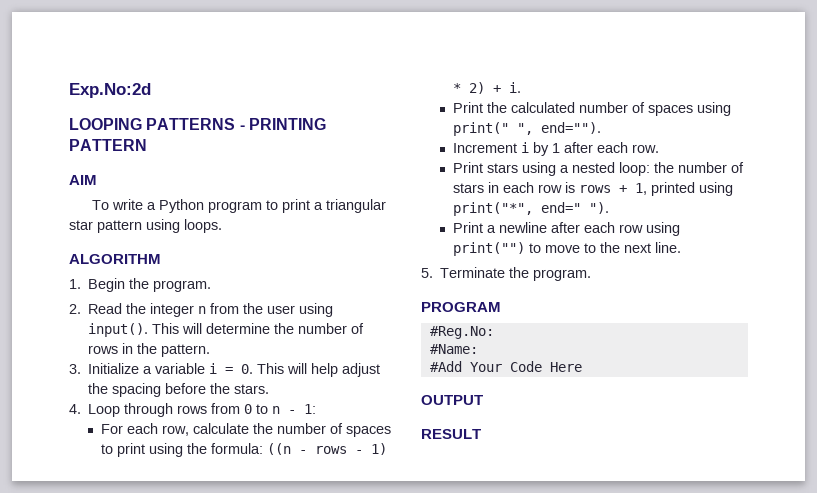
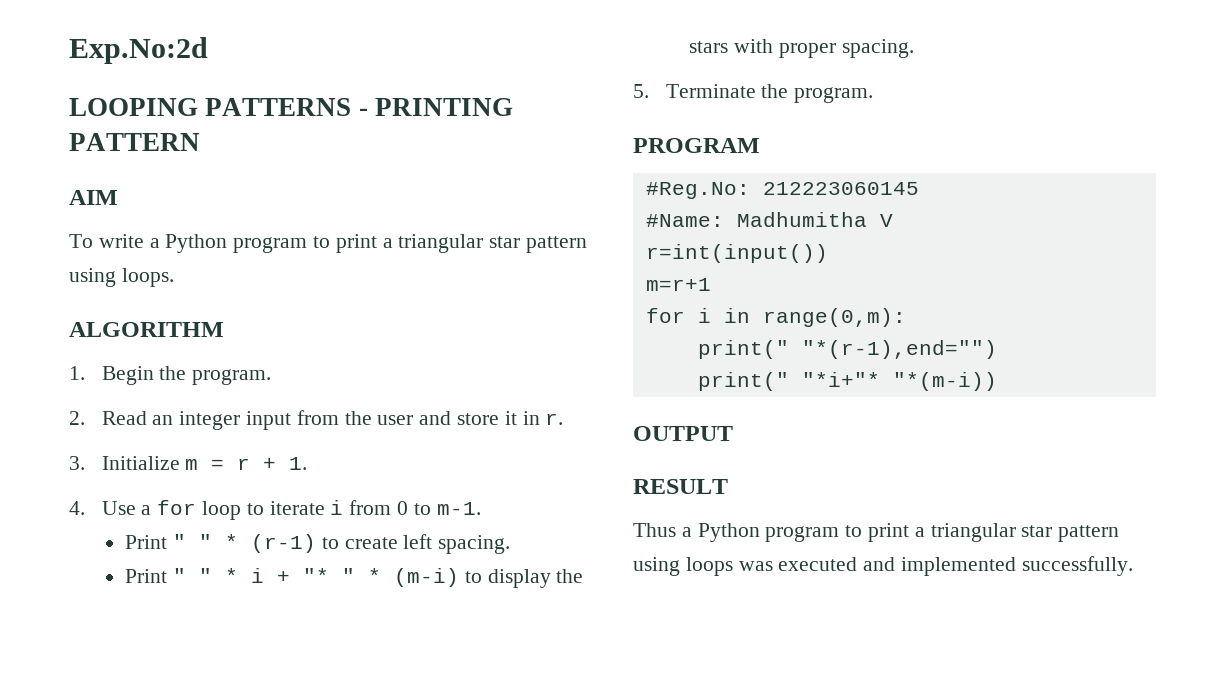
[126,303,334,317] [88,323,365,337] [88,343,211,357] [69,363,381,377] [88,383,270,397] [69,403,317,417] [100,423,391,437] [100,443,387,457] [452,82,521,94] [452,102,731,116] [452,122,601,136] [452,142,659,156] [452,162,744,176] [452,182,733,196] [452,202,609,216] [452,222,680,236] [452,242,681,256] the integer n from the user using input(). This will determine the number of rows in the pattern. // 3. Initialize a variable i = 0. This will help adjust the spacing before the stars. // 4. Loop through rows from 0 to n - 1: // For each row, calculate the number of spaces to print using the formula: ((n - rows - 1) * 2) + i. // Print the calculated number of spaces using print(" ", end=""). // Increment i by 1 after each row. // Print stars using a nested loop: the number of stars in each row is rows + 1, printed using print("*", end=" "). // Print a newline after each row using print("") to move to the next line. -> [152,410,564,430] [69,456,308,470] [69,500,481,520] [125,534,511,554] [125,568,584,588] [689,39,914,58] an integer input from the user and store it in r. // 3. Initialize m = r + 1. // 4. Use a for loop to iterate i from 0 to m-1. // Print " " * (r-1) to create left spacing. // Print " " * i + "* " * (m-i) to display the stars with proper spacing.
(494, 332) none -> [762,182,919,195] 212223060145
[429,361,582,372] [421,395,483,405] [421,429,481,439] // #Add Your Code Here // OUTPUT // RESULT -> [736,212,893,227] [645,244,828,263] [645,278,711,291] [645,308,906,327] [697,340,997,359] [697,372,997,391] [633,426,733,441] [633,479,728,494] [633,523,1120,542] [633,556,1133,576] Madhumitha V // r=int(input()) // m=r+1 // for i in range(0,m): // print(" "*(r-1),end="") // print(" "*i+"* "*(m-i)) // OUTPUT // RESULT // Thus a Python program to print a triangular star pattern using loops was executed and implemented successfully.

